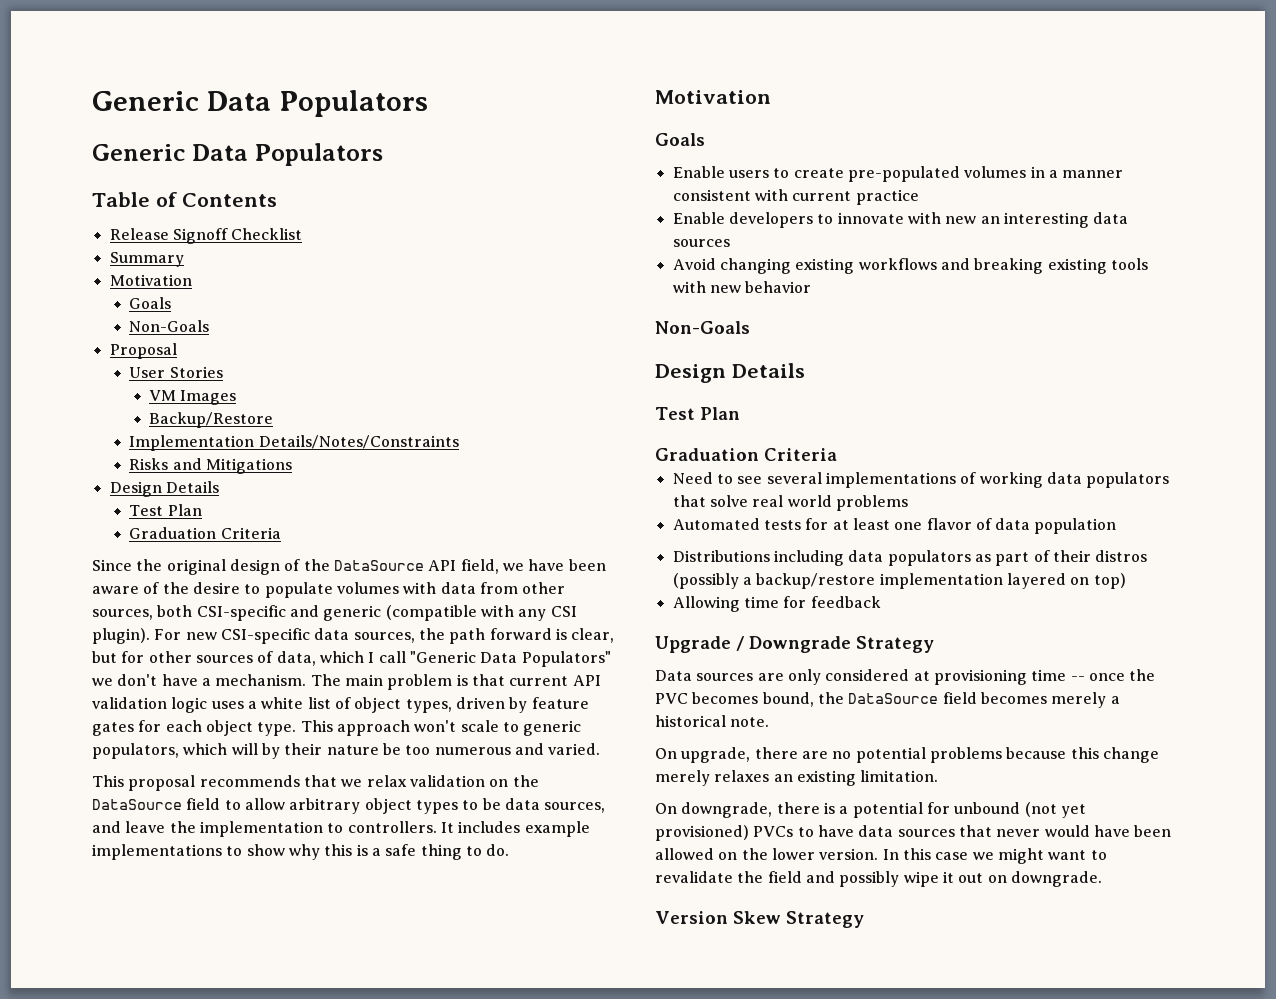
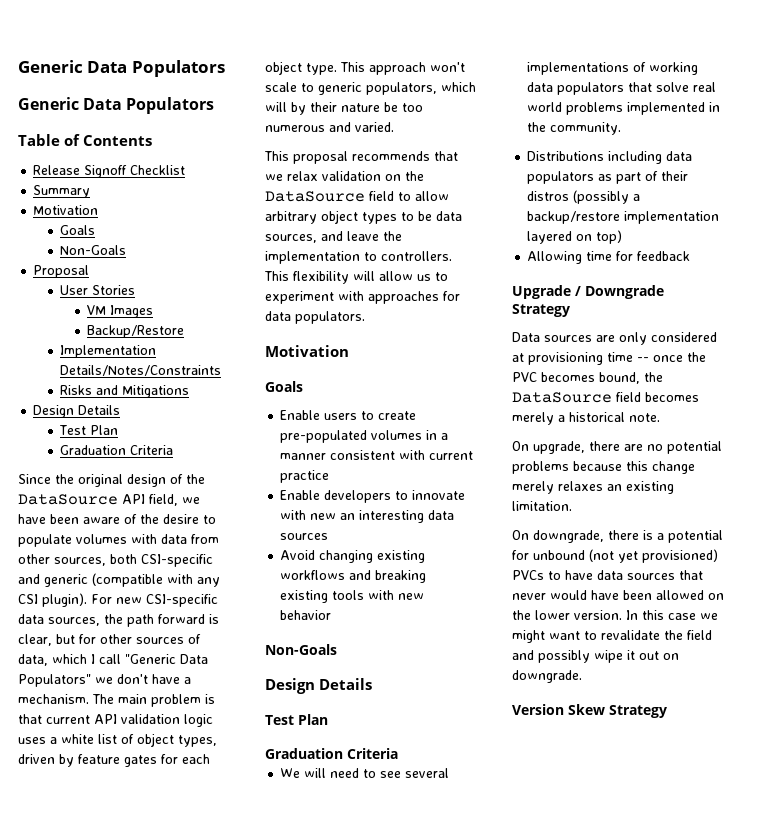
[440,821,590,837] [92,844,510,860] It includes example implementations to show why this is a safe thing to do. -> [264,271,448,284] [265,291,460,304] [265,311,365,324] This flexibility will allow us to experiment with approaches for data populators.
[672,472,713,484] Need -> [280,768,360,778] We will need
[672,518,1117,534] // Automated tests for at least one flavor of data population -> [627,102,721,115] [527,122,622,135] implemented in the community.

